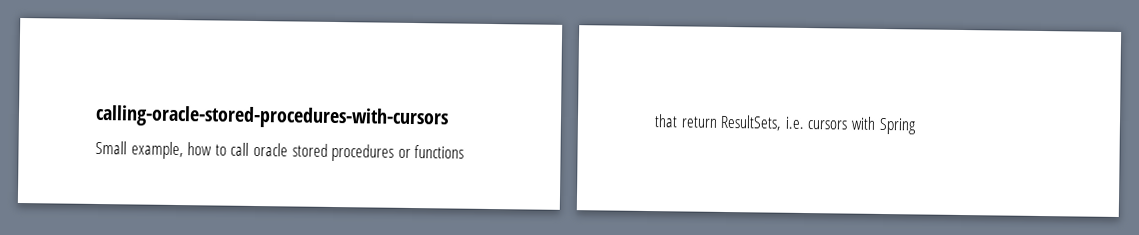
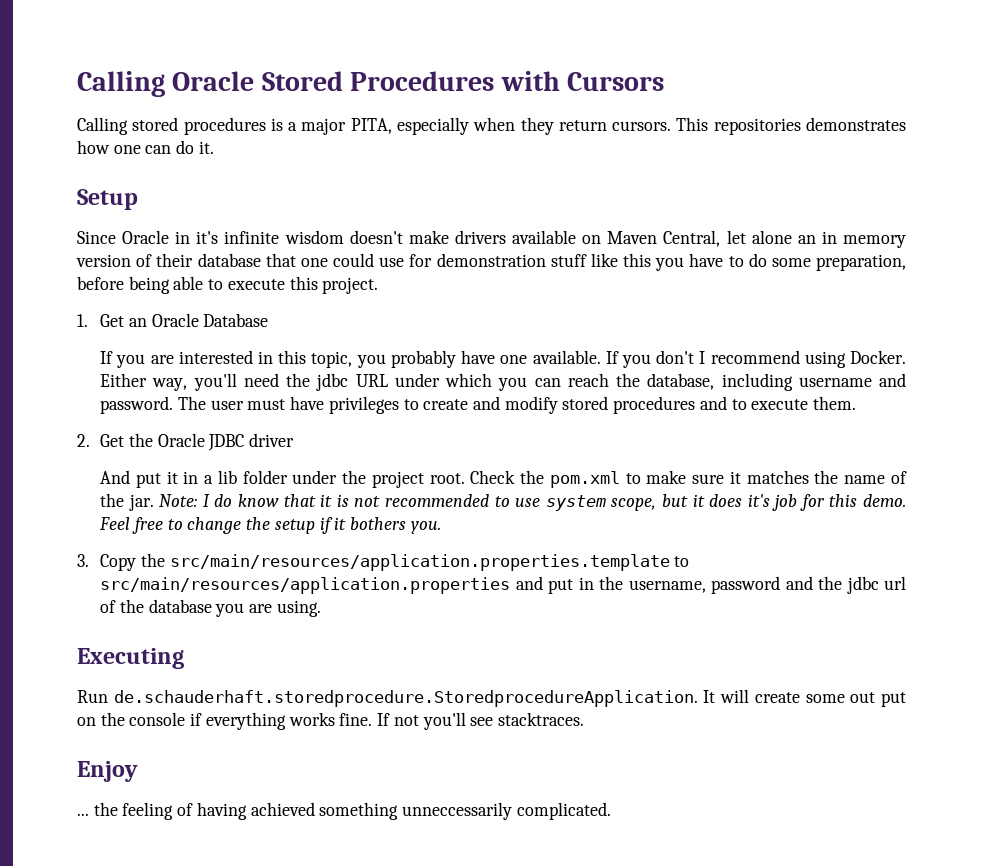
[95,104,449,130] [95,140,465,162] [654,114,917,135] calling-oracle-stored-procedures-with-cursors // Small example, how to call oracle stored procedures or functions that return ResultSets, i.e. cursors with Spring -> [77,71,665,97] [77,117,907,135] [77,140,214,154] [77,189,138,210] [77,230,907,248] [76,253,906,271] [77,276,379,294] [77,313,269,327] [100,350,906,368] [100,373,907,391] [100,396,857,414] [77,433,295,451] [100,470,908,488] [100,493,906,511] [99,517,441,534] [77,553,690,571] [100,576,907,594] [100,599,321,617] [77,648,184,669] [77,689,906,707] [77,712,584,730] [77,761,138,782] [77,802,611,820] Calling Oracle Stored Procedures with Cursors // Calling stored procedures is a major PITA, especially when they return cursors. This repositories demonstrates how one can do it. // Setup // Since Oracle in it's infinite wisdom doesn't make drivers available on Maven Central, let alone an in memory version of their database that one could use for demonstration stuff like this you have to do some preparation, before being able to execute this project. // 1. Get an Oracle Database // If you are interested in this topic, you probably have one available. If you don't I recommend using Docker. Either way, you'll need the jdbc URL under which you can reach the database, including username and password. The user must have privileges to create and modify stored procedures and to execute them. // 2. Get the Oracle JDBC driver // And put it in a lib folder under the project root. Check the pom.xml to make sure it matches the name of the jar. Note: I do know that it is not recommended to use system scope, but it does it's job for this demo. Feel free to change the setup if it bothers you. // 3. Copy the src/main/resources/application.properties.template to src/main/resources/application.properties and put in the username, password and the jdbc url of the database you are using. // Executing // Run de.schauderhaft.storedprocedure.StoredprocedureApplication. It will create some out put on the console if everything works fine. If not you'll see stacktraces. // Enjoy // ... the feeling of having achieved something unneccessarily complicated.

